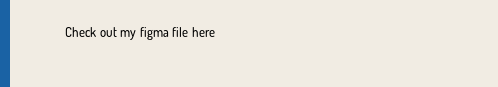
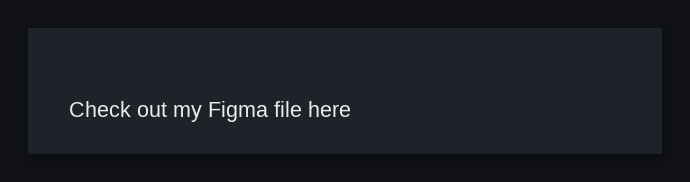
[139,27,169,40] figma -> [208,101,268,122] Figma

